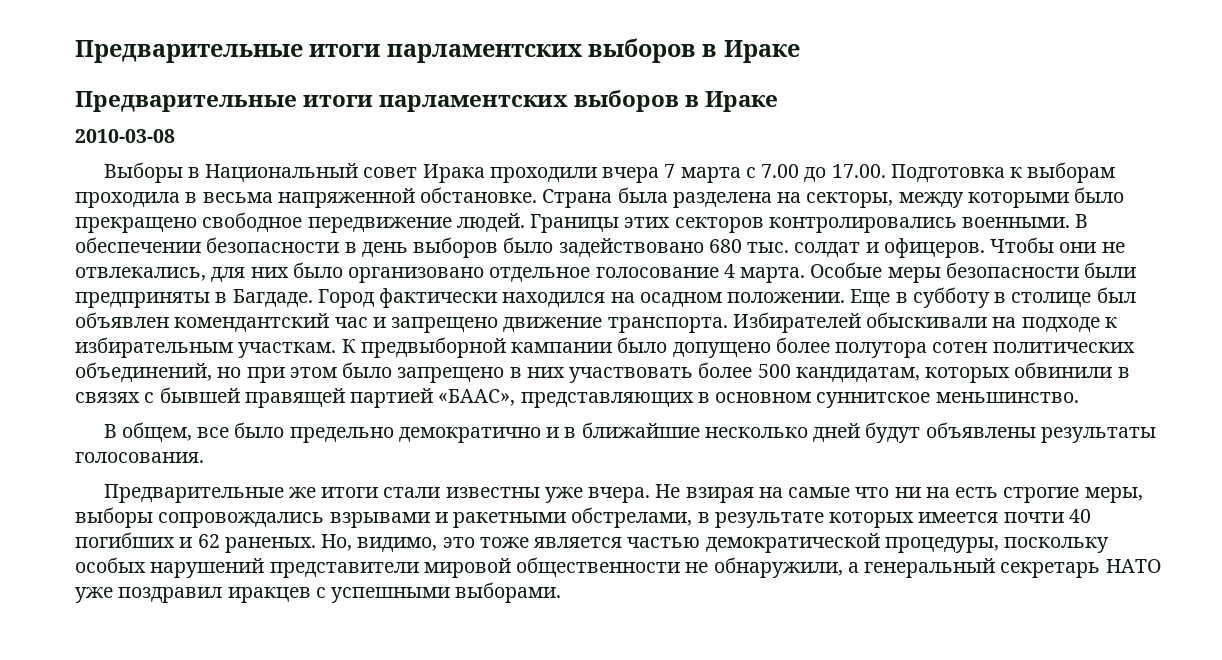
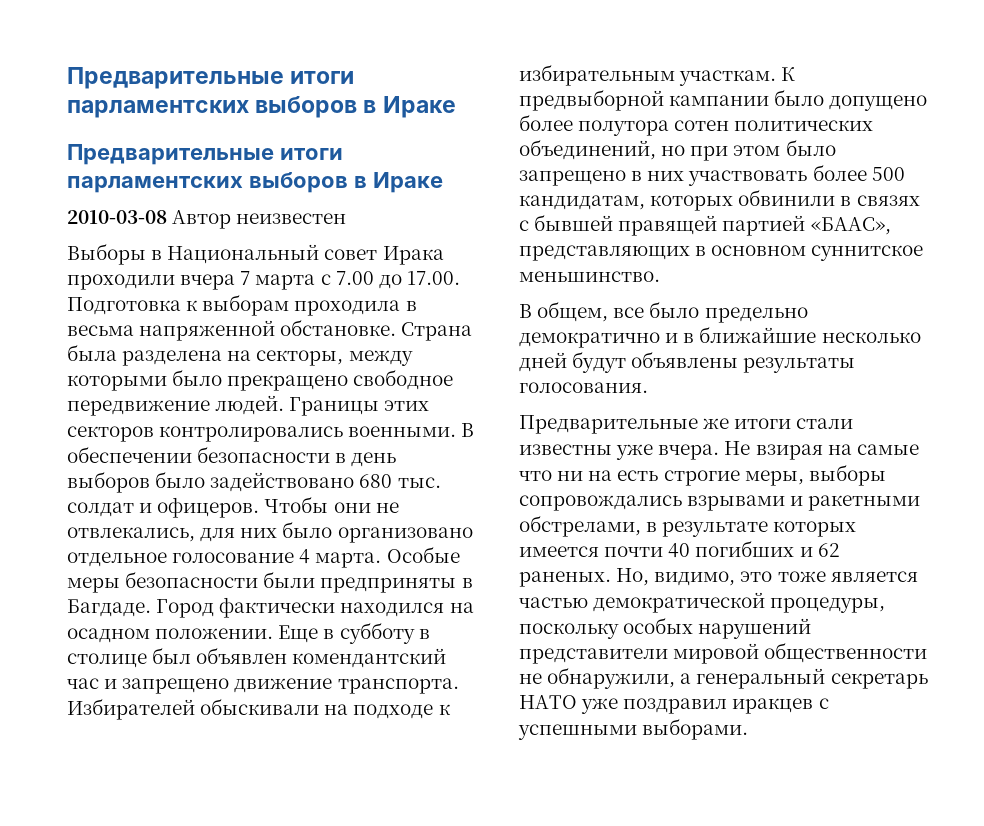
(175, 136) none -> [172,210,347,229] Автор неизвестен

